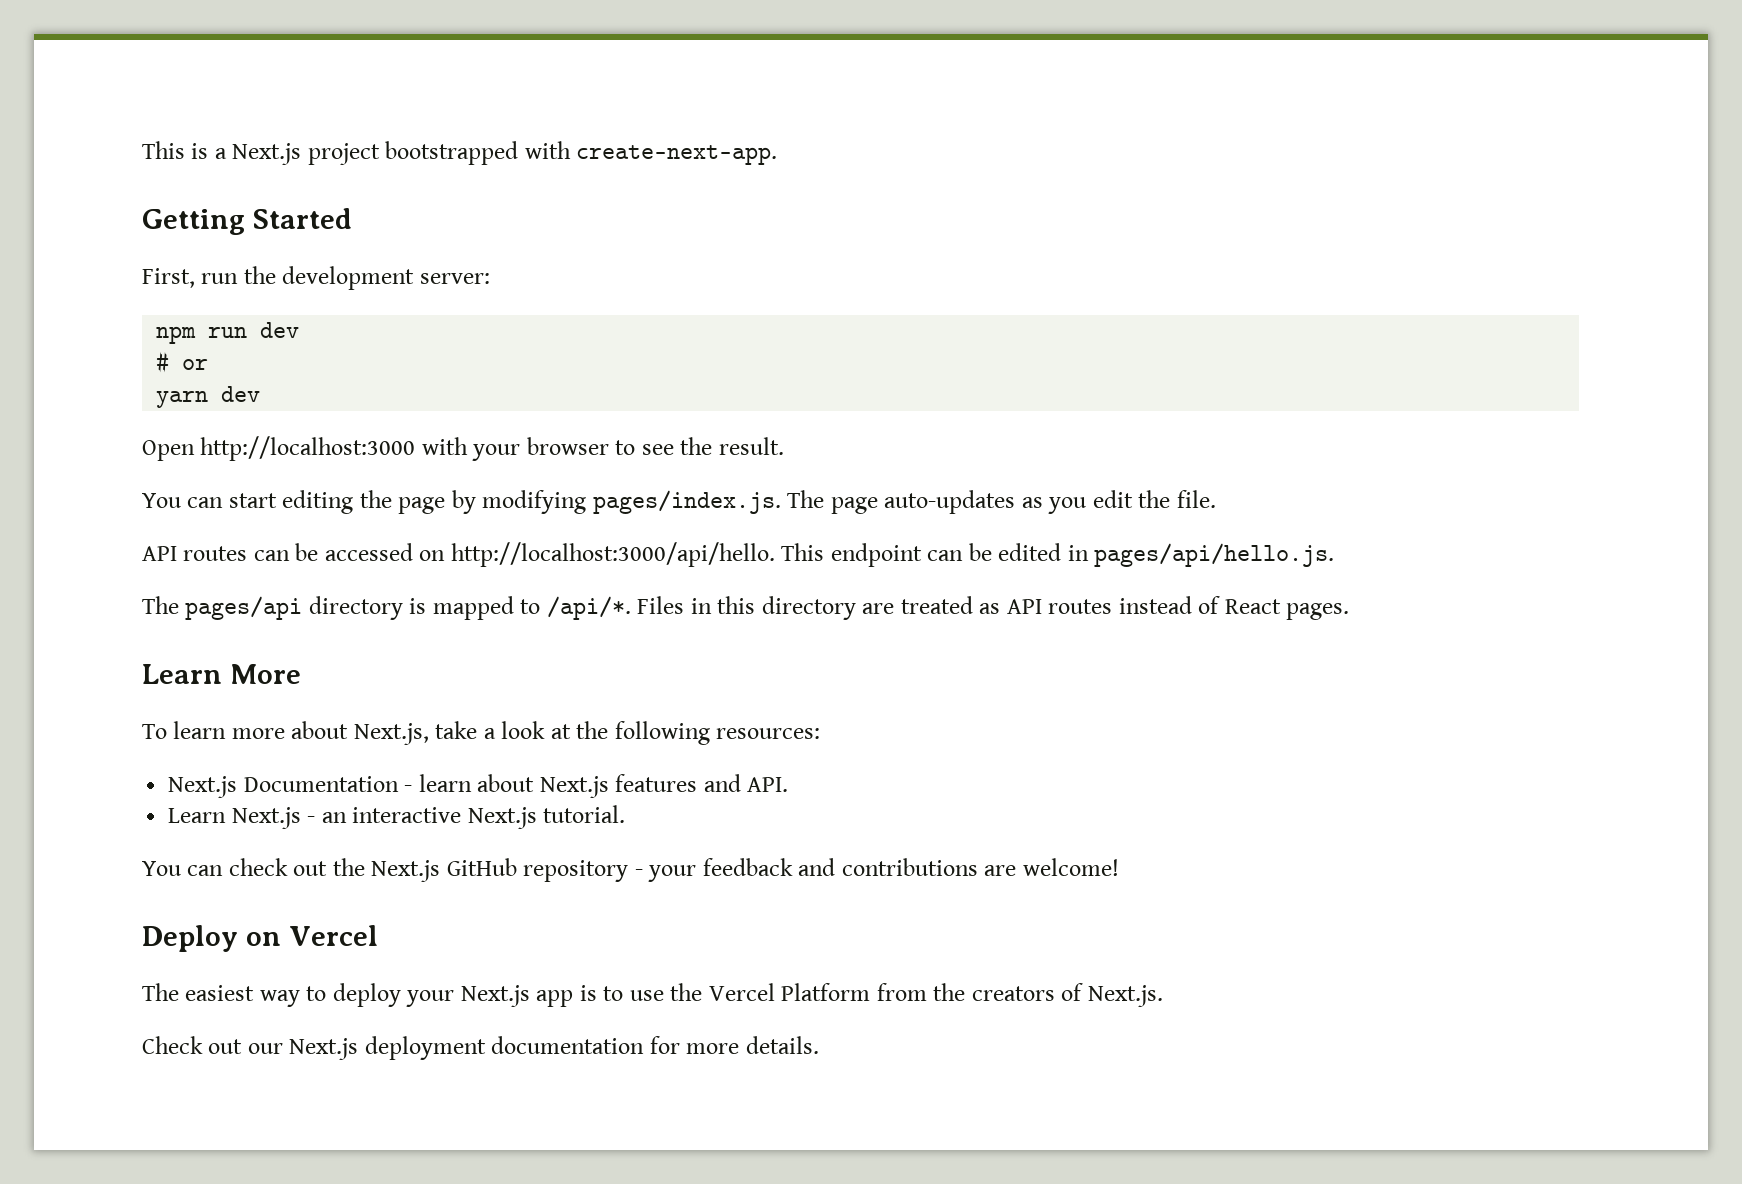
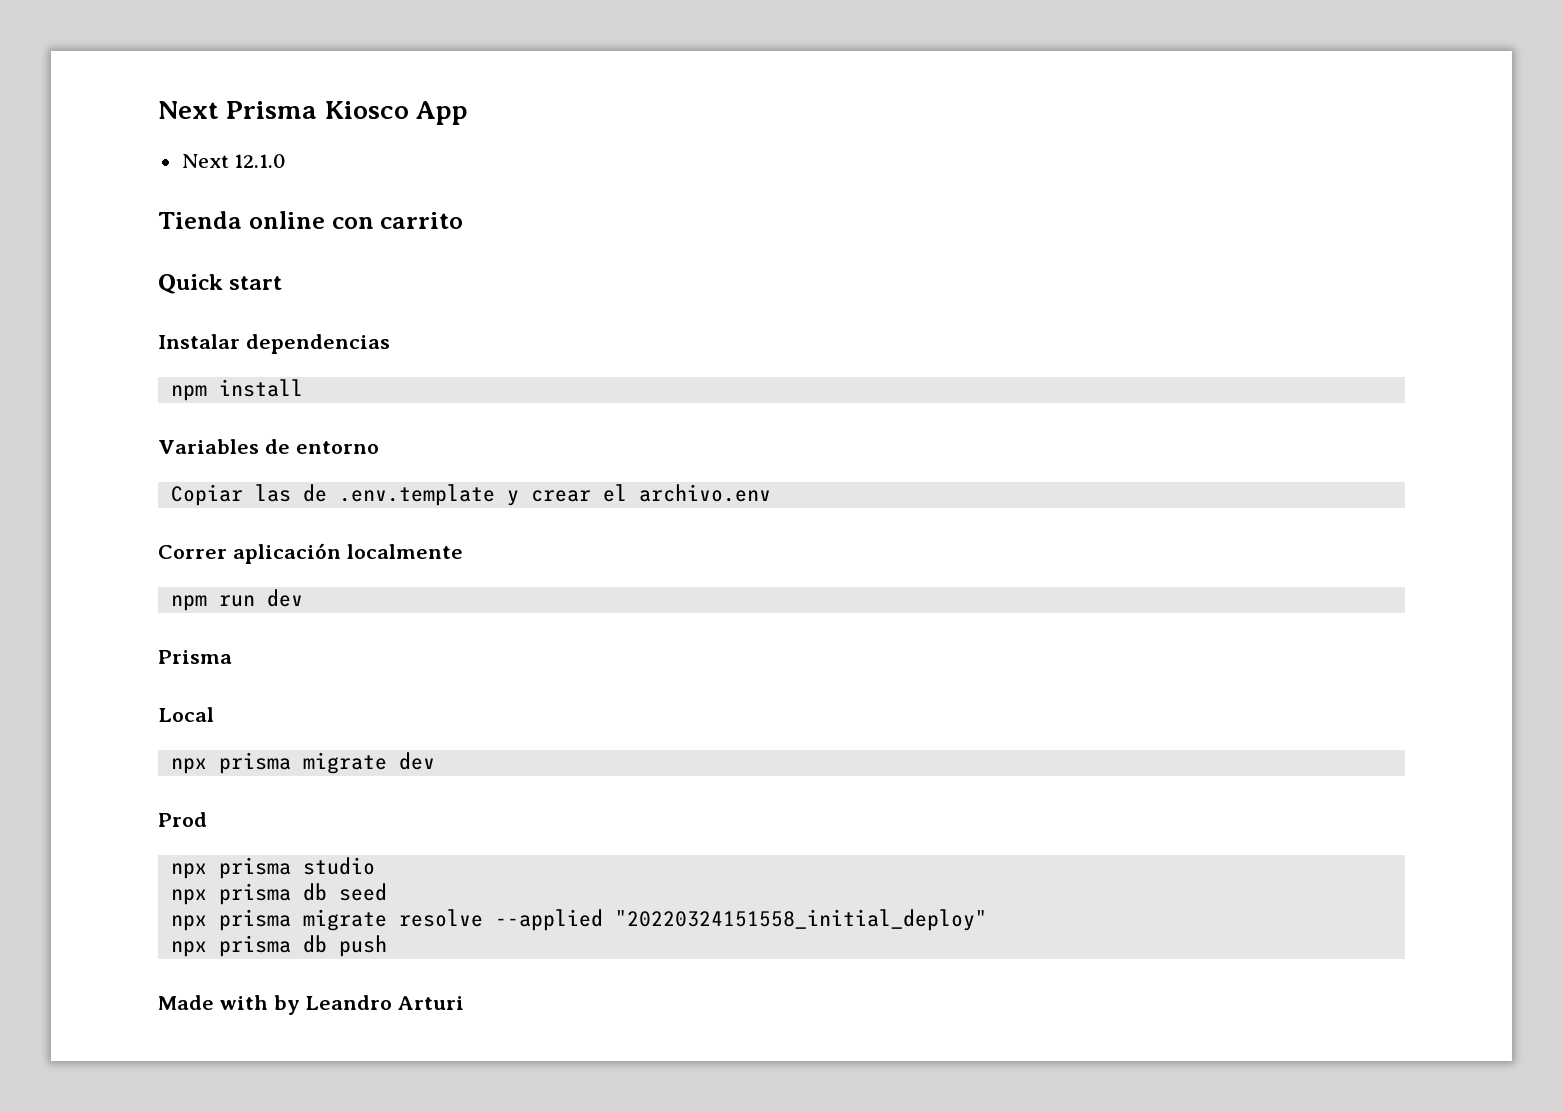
[142,141,778,165] [142,208,352,235] [142,266,490,290] [156,322,300,344] [156,351,209,373] [156,386,261,408] [142,436,784,461] [142,490,1216,514] [142,542,1335,567] [142,596,1350,620] [142,664,301,684] [142,721,821,745] [168,774,789,798] [168,805,626,829] [142,858,1119,882] [142,925,378,952] [142,983,1163,1007] [142,1036,819,1060] This is a Next.js project bootstrapped with create-next-app. // Getting Started // First, run the development server: // npm run dev // # or // yarn dev // Open http://localhost:3000 with your browser to see the result. // You can start editing the page by modifying pages/index.js. The page auto-updates as you edit the file. // API routes can be accessed on http://localhost:3000/api/hello. This endpoint can be edited in pages/api/hello.js. // The pages/api directory is mapped to /api/*. Files in this directory are treated as API routes instead of React pages. // Learn More // To learn more about Next.js, take a look at the following resources: // Next.js Documentation - learn about Next.js features and API. // Learn Next.js - an interactive Next.js tutorial. // You can check out the Next.js GitHub repository - your feedback and contributions are welcome! // Deploy on Vercel // The easiest way to deploy your Next.js app is to use the Vercel Platform from the creators of Next.js. // Check out our Next.js deployment documentation for more details. -> [158,101,468,125] [181,154,287,168] [158,211,464,229] [158,274,283,294] [158,334,390,354] [170,379,303,401] [158,439,379,454] [170,484,771,506] [158,543,463,564] [170,589,303,611] [158,650,232,664] [158,707,214,722] [170,752,435,774] [158,812,207,827] [170,857,375,879] [170,883,387,905] [170,909,987,931] [170,935,387,957] [158,995,465,1015] Next Prisma Kiosco App // Next 12.1.0 // Tienda online con carrito // Quick start // Instalar dependencias // npm install // Variables de entorno // Copiar las de .env.template y crear el archivo.env // Correr aplicación localmente // npm run dev // Prisma // Local // npx prisma migrate dev // Prod // npx prisma studio // npx prisma db seed // npx prisma migrate resolve --applied "20220324151558_initial_deploy" // npx prisma db push // Made with by Leandro Arturi

